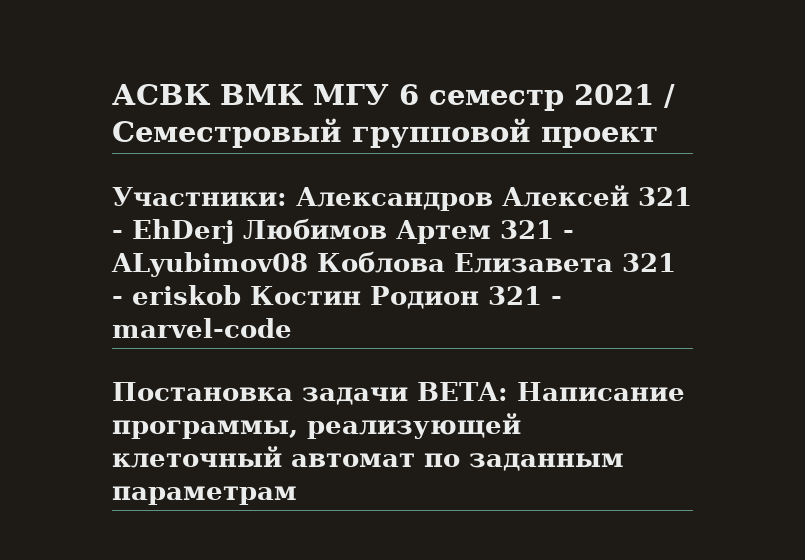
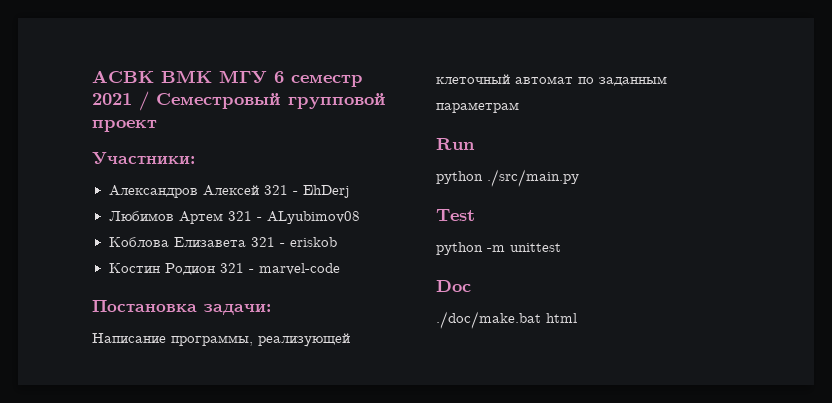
(287, 196) none -> (195, 158) //
(234, 231) none -> (350, 191) //
(308, 264) none -> (360, 217) //
(241, 295) none -> (337, 242) //
[302,382,508,405] задачи BETA: -> [204,304,271,315] задачи: //
(297, 495) none -> [436,138,475,150] [436,169,579,187] [436,209,475,221] [436,242,561,255] [436,280,471,292] [436,311,577,329] // Run // python ./src/main.py // Test // python -m unittest // Doc // ./doc/make.bat html

